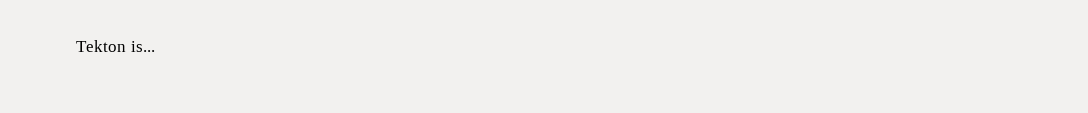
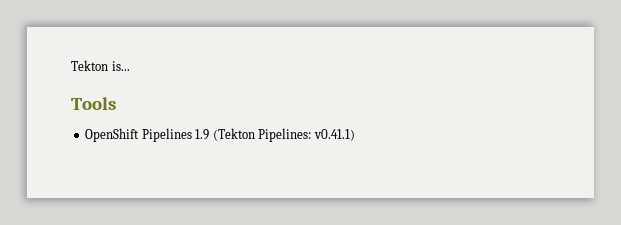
(155, 46) none -> [71,97,116,110] [85,128,355,142] // Tools // OpenShift Pipelines 1.9 (Tekton Pipelines: v0.41.1)

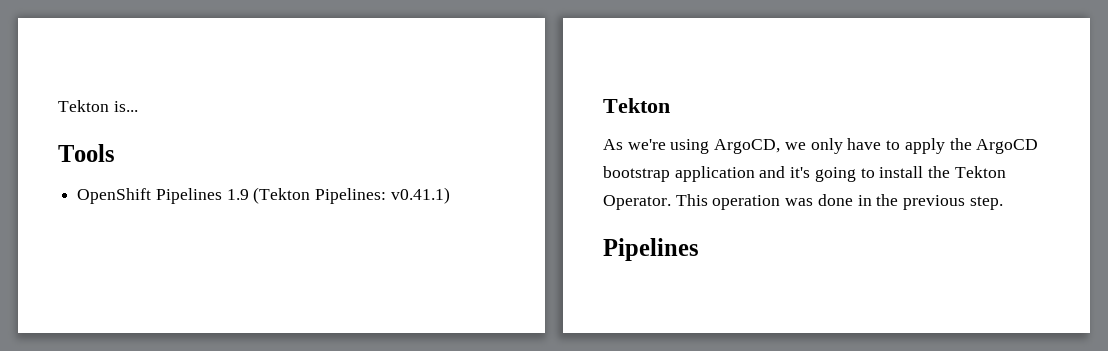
(355, 135) none -> [603,98,670,113] [603,138,1039,154] [603,166,1006,182] [603,194,1003,210] [603,238,699,261] // Tekton // As we're using ArgoCD, we only have to apply the ArgoCD bootstrap application and it's going to install the Tekton Operator. This operation was done in the previous step. // Pipelines

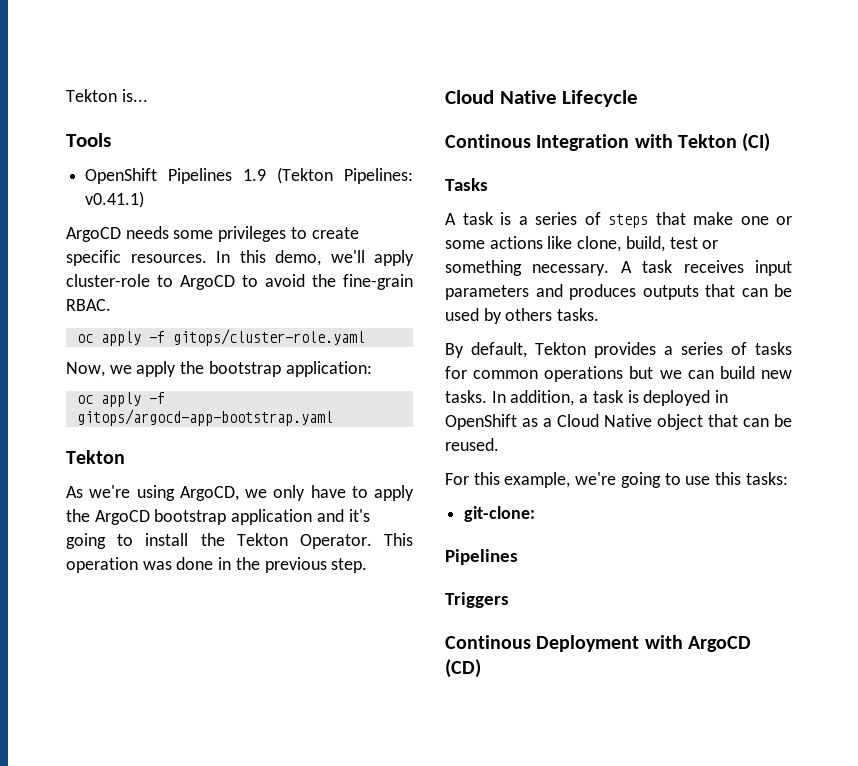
(450, 195) none -> [66,226,359,242] [66,250,414,266] [66,274,413,290] [66,299,111,311] [76,329,365,346] [66,361,372,377] [76,392,165,407] [76,409,333,426] // ArgoCD needs some privileges to create specific resources. In this demo, we'll apply cluster-role to ArgoCD to avoid the fine-grain RBAC. // oc apply -f gitops/cluster-role.yaml // Now, we apply the bootstrap application: // oc apply -f gitops/argocd-app-bootstrap.yaml
[603,238,699,261] Pipelines -> [445,90,639,107] [445,133,771,152] [445,178,488,191] [445,212,792,228] [445,236,719,252] [445,260,792,276] [445,284,792,300] [445,308,600,324] [445,342,792,358] [445,366,792,382] [445,390,729,406] [445,414,792,430] [445,438,499,451] [445,472,788,488] [464,506,536,522] [445,549,518,565] [445,592,509,608] [445,635,751,652] [445,659,481,678] Cloud Native Lifecycle // Continous Integration with Tekton (CI) // Tasks // A task is a series of steps that make one or some actions like clone, build, test or something necessary. A task receives input parameters and produces outputs that can be used by others tasks. // By default, Tekton provides a series of tasks for common operations but we can build new tasks. In addition, a task is deployed in OpenShift as a Cloud Native object that can be reused. // For this example, we're going to use this tasks: // git-clone: // Pipelines // Triggers // Continous Deployment with ArgoCD (CD)

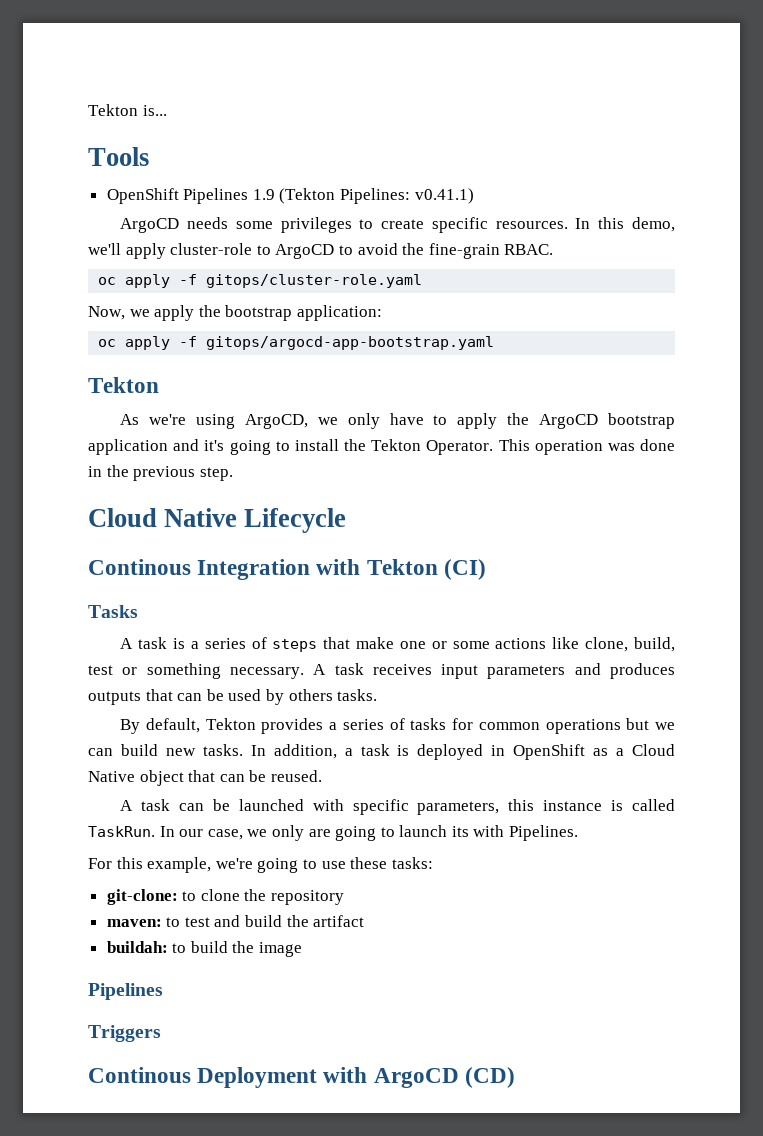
(499, 444) none -> [120,799,675,815] [88,825,579,841] // A task can be launched with specific parameters, this instance is called TaskRun. In our case, we only are going to launch its with Pipelines.
[715,472,742,485] this -> [350,857,388,869] these
(536, 514) none -> [182,889,345,905] [106,915,365,927] [106,941,303,957] to clone the repository // maven: to test and build the artifact // buildah: to build the image

